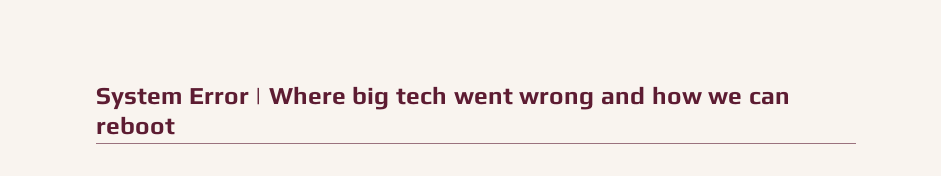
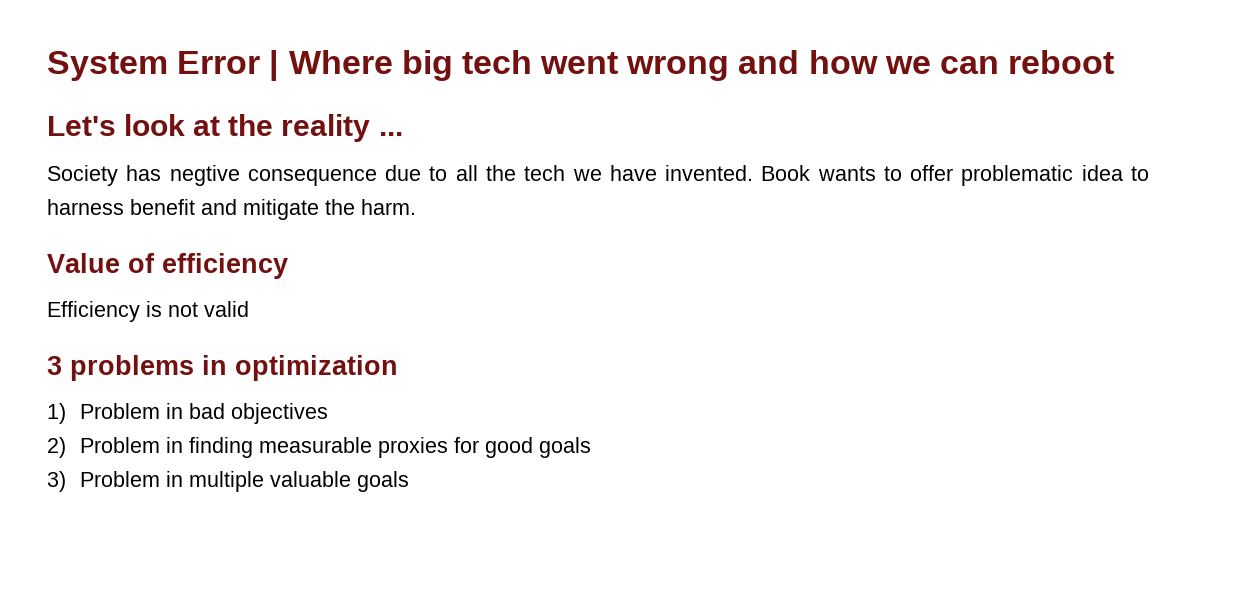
(175, 125) none -> [47,114,403,142] [47,165,1150,186] [47,199,416,220] [47,253,288,279] [47,301,249,322] [47,355,398,381] [47,403,329,424] [47,437,592,458] [47,471,410,492] // Let's look at the reality ... // Society has negtive consequence due to all the tech we have invented. Book wants to offer problematic idea to harness benefit and mitigate the harm. // Value of efficiency // Efficiency is not valid // 3 problems in optimization // 1) Problem in bad objectives // 2) Problem in finding measurable proxies for good goals // 3) Problem in multiple valuable goals

